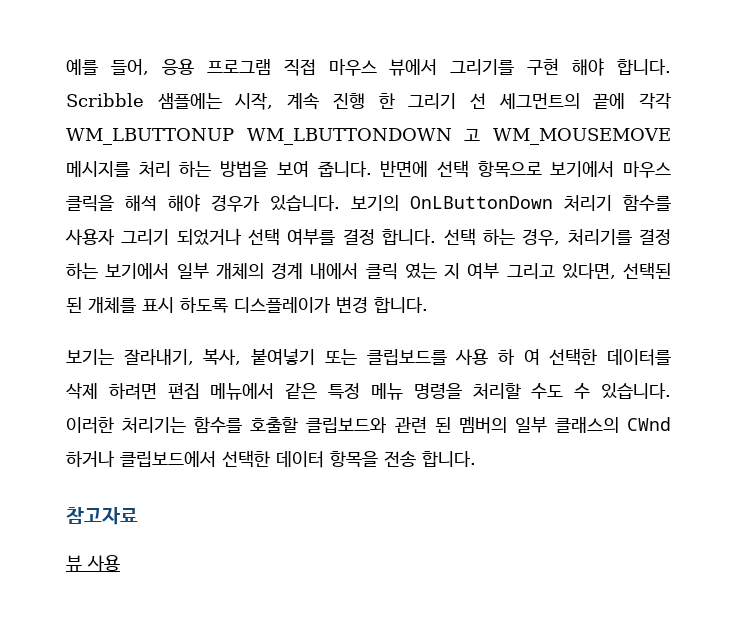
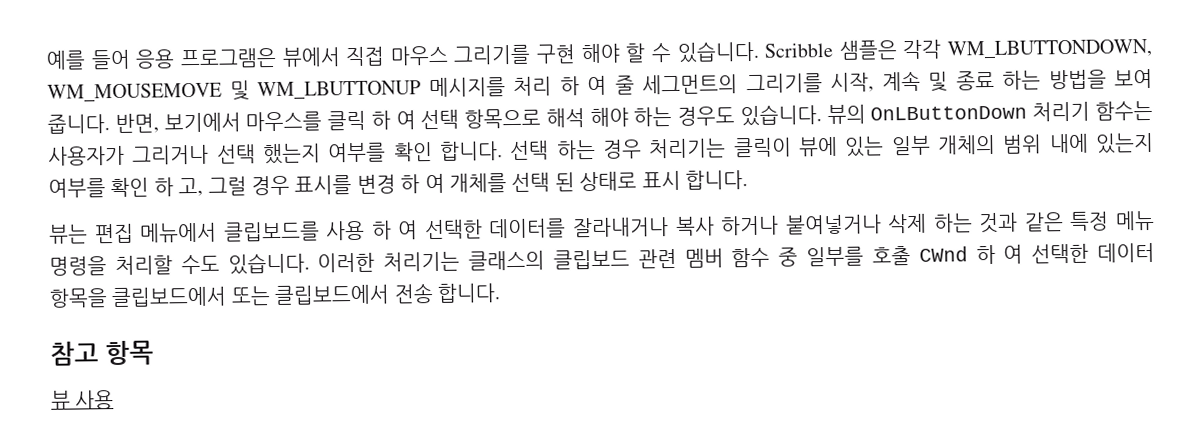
[110,59,271,75] 들어, 응용 프로그램 -> [90,47,341,70] 들어 응용 프로그램은 뷰에서
[389,59,438,76] 뷰에서 -> (449, 55) none
[616,59,671,75] [66,92,671,110] [66,128,671,145] [66,160,671,178] [66,194,671,212] [65,228,672,246] [66,262,671,280] [66,296,428,313] [66,349,357,365] 합니다. Scribble 샘플에는 시작, 계속 진행 한 그리기 선 세그먼트의 끝에 각각 WM_LBUTTONUP WM_LBUTTONDOWN 고 WM_MOUSEMOVE 메시지를 처리 하는 방법을 보여 줍니다. 반면에 선택 항목으로 보기에서 마우스 클릭을 해석 해야 경우가 있습니다. 보기의 OnLButtonDown 처리기 함수를 사용자 그리기 되었거나 선택 여부를 결정 합니다. 선택 하는 경우, 처리기를 결정 하는 보기에서 일부 개체의 경계 내에서 클릭 였는 지 여부 그리고 있다면, 선택된 된 개체를 표시 하도록 디스플레이가 변경 합니다. // 보기는 잘라내기, 복사, 붙여넣기 또는 -> [625,38,1152,63] [47,68,1153,102] [47,100,1153,134] [48,132,1155,166] [48,170,748,198] [48,222,218,244] 할 수 있습니다. Scribble 샘플은 각각 WM_LBUTTONDOWN, WM_MOUSEMOVE 및 WM_LBUTTONUP 메시지를 처리 하 여 줄 세그먼트의 그리기를 시작, 계속 및 종료 하는 방법을 보여 줍니다. 반면, 보기에서 마우스를 클릭 하 여 선택 항목으로 해석 해야 하는 경우도 있습니다. 뷰의 OnLButtonDown 처리기 함수는 사용자가 그리거나 선택 했는지 여부를 확인 합니다. 선택 하는 경우 처리기는 클릭이 뷰에 있는 일부 개체의 범위 내에 있는지 여부를 확인 하 고, 그럴 경우 표시를 변경 하 여 개체를 선택 된 상태로 표시 합니다. // 뷰는 편집 메뉴에서
[66,382,275,400] 삭제 하려면 편집 메뉴에서 -> [571,212,1019,238] 잘라내거나 복사 하거나 붙여넣거나 삭제 하는 것과
[574,383,591,399] 수 -> (220, 264) none
[194,416,672,434] [66,450,378,468] 함수를 호출할 클립보드와 관련 된 멤버의 일부 클래스의 CWnd 하거나 클립보드에서 선택한 데이터 항목을 -> [467,242,1156,271] [49,284,391,308] 클래스의 클립보드 관련 멤버 함수 중 일부를 호출 CWnd 하 여 선택한 데이터 항목을 클립보드에서 또는 클립보드에서
[66,507,138,525] 참고자료 -> [50,340,154,366] 참고 항목

